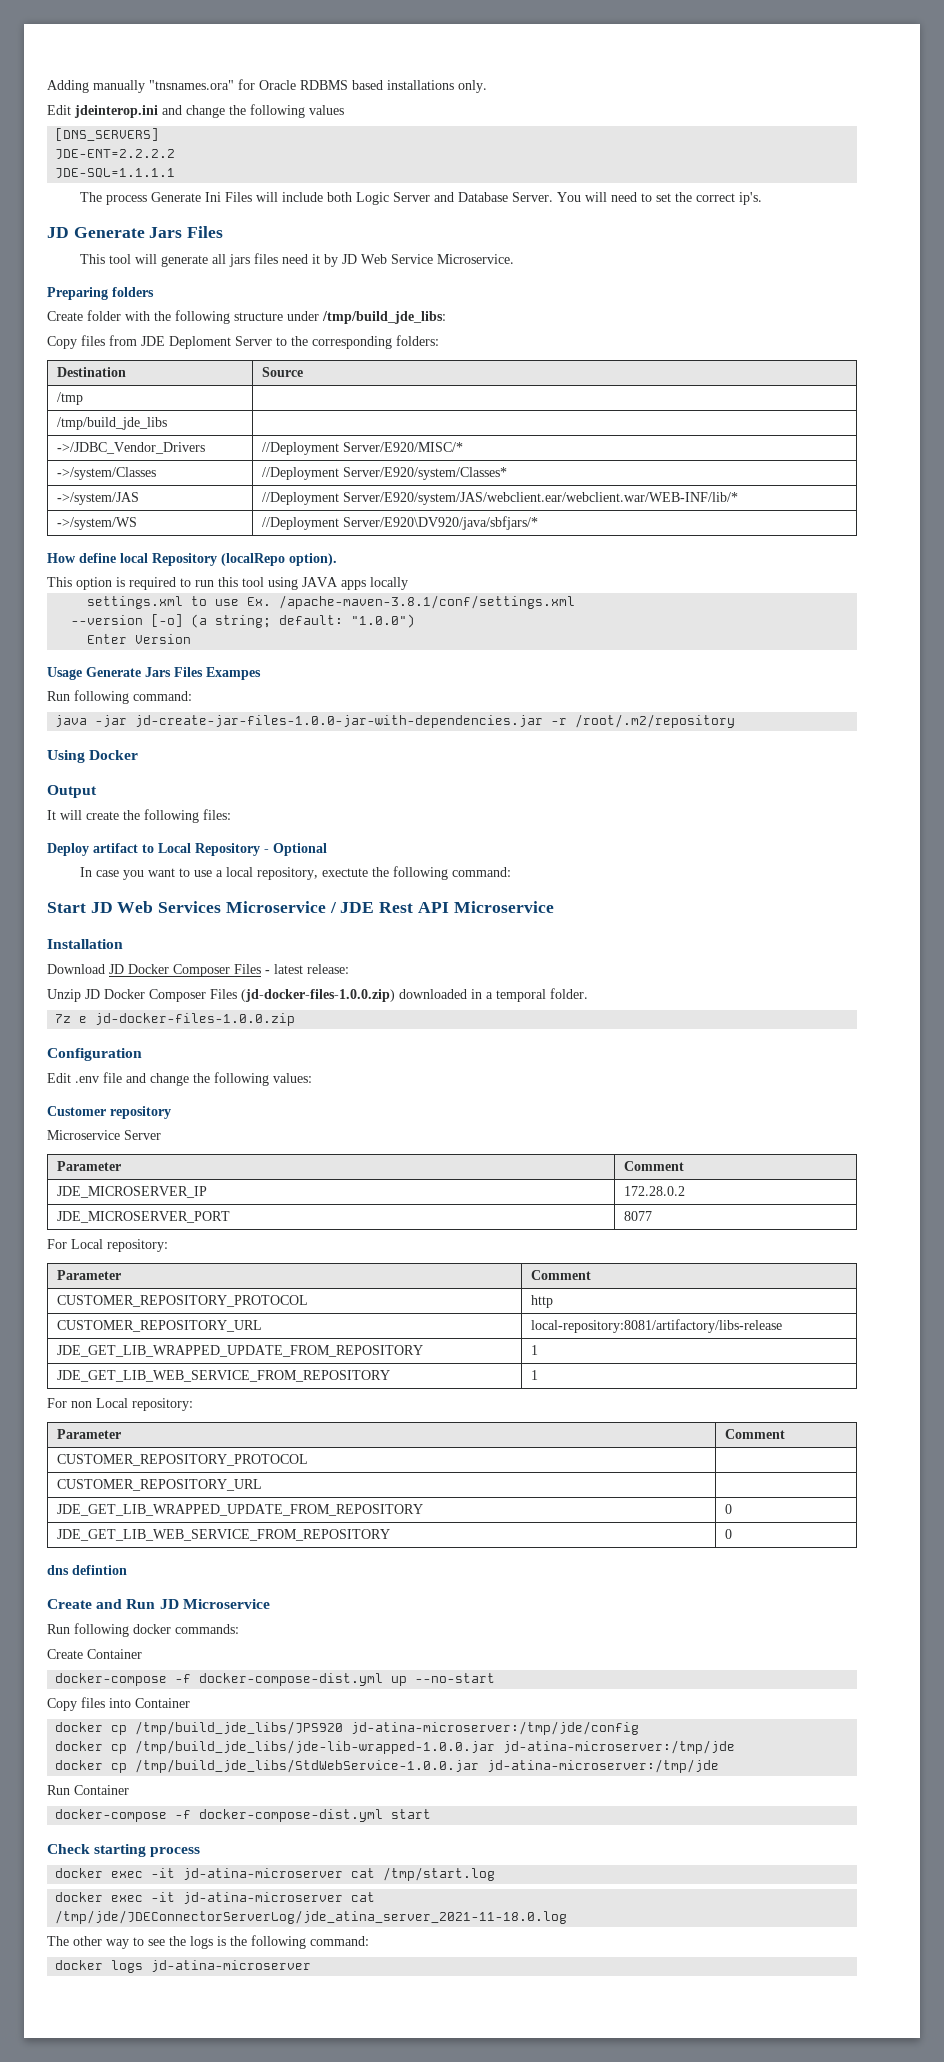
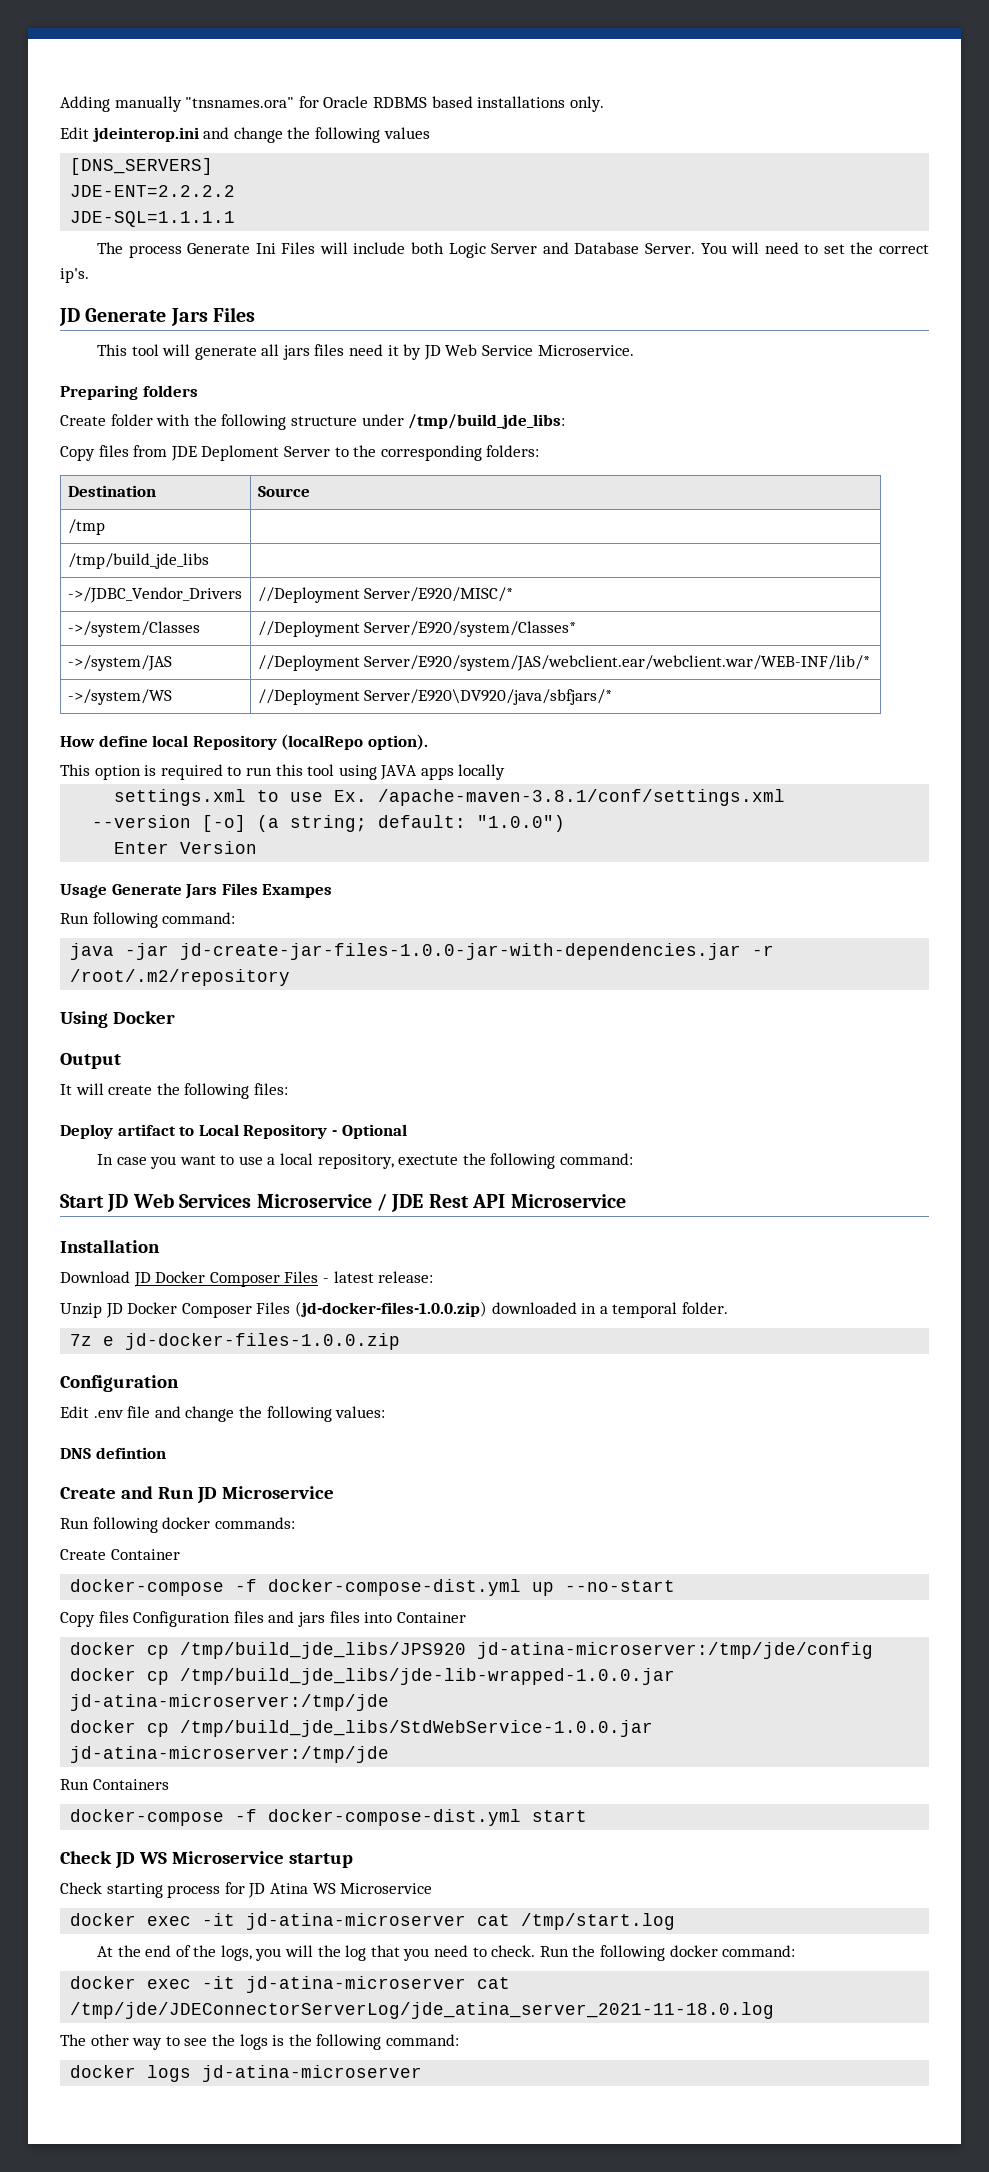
[47,1106,171,1119] [47,1130,161,1140] [57,1161,122,1171] [624,1161,685,1171] [57,1186,208,1198] [624,1186,686,1196] [57,1211,231,1223] [624,1211,653,1221] [47,1239,168,1252] [57,1270,122,1280] [531,1270,592,1280] [57,1295,309,1307] [531,1295,554,1308] [57,1320,263,1332] [531,1319,783,1333] [57,1345,424,1357] [531,1345,539,1355] [57,1370,391,1382] [531,1370,539,1380] [47,1398,193,1411] [57,1429,122,1439] [725,1429,786,1439] [57,1454,309,1466] [57,1479,263,1491] [57,1504,424,1516] [725,1504,733,1514] [57,1529,391,1541] [725,1529,733,1539] [47,1565,69,1575] Customer repository // Microservice Server // Parameter | Comment // JDE_MICROSERVER_IP | 172.28.0.2 // JDE_MICROSERVER_PORT | 8077 // For Local repository: // Parameter | Comment // CUSTOMER_REPOSITORY_PROTOCOL | http // CUSTOMER_REPOSITORY_URL | local-repository:8081/artifactory/libs-release // JDE_GET_LIB_WRAPPED_UPDATE_FROM_REPOSITORY | 1 // JDE_GET_LIB_WEB_SERVICE_FROM_REPOSITORY | 1 // For non Local repository: // Parameter | Comment // CUSTOMER_REPOSITORY_PROTOCOL | // CUSTOMER_REPOSITORY_URL | // JDE_GET_LIB_WRAPPED_UPDATE_FROM_REPOSITORY | 0 // JDE_GET_LIB_WEB_SERVICE_FROM_REPOSITORY | 0 // dns -> [60,1448,91,1459] DNS
(105, 1702) none -> [133,1611,360,1627] Configuration files and jars files
[74,1785,129,1795] Container -> [92,1779,169,1790] Containers
[94,1844,201,1857] starting process -> [114,1851,353,1869] [60,1882,433,1898] JD WS Microservice startup // Check starting process for JD Atina WS Microservice
(496, 1874) none -> [96,1945,796,1961] // At the end of the logs, you will the log that you need to check. Run the following docker command:

